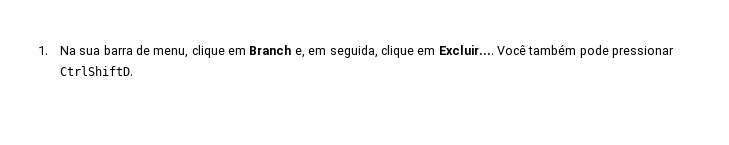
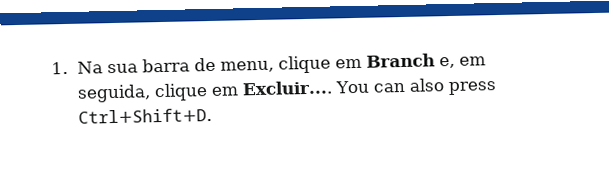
[497,44,675,58] [59,66,133,76] Você também pode pressionar CtrlShiftD. -> [334,78,497,96] [77,107,212,124] You can also press Ctrl+Shift+D.

